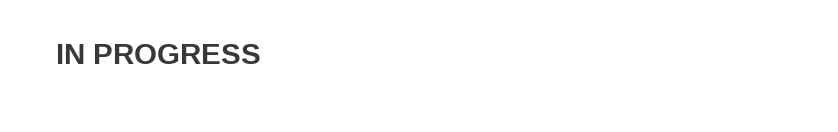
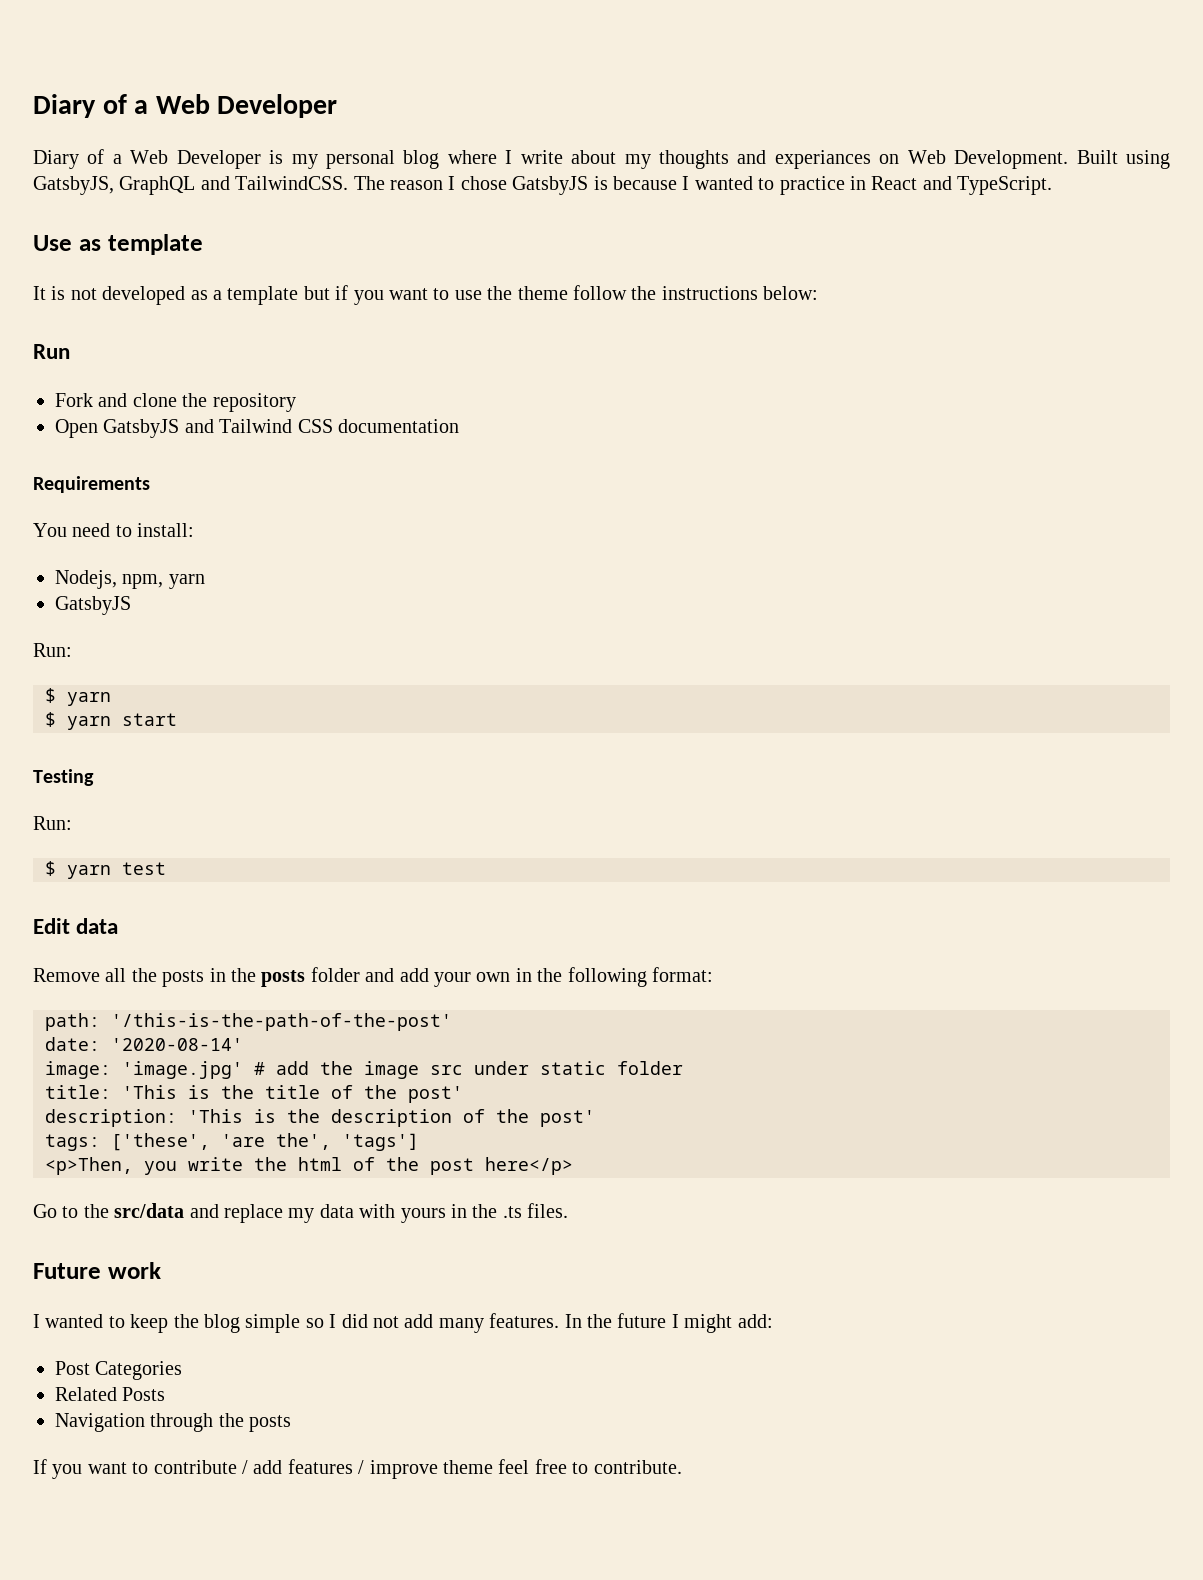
[56,44,261,64] IN PROGRESS -> [33,94,338,118] [33,149,1170,169] [33,176,1053,195] [33,234,203,255] [33,285,819,305] [33,344,70,359] [55,393,296,412] [55,419,459,438] [33,476,150,493] [33,523,195,537] [55,570,205,589] [55,596,131,615] [33,643,72,657] [45,688,111,706] [45,712,177,730] [33,769,94,786] [33,816,72,830] [45,861,166,879] [33,918,119,934] [33,967,713,987] [45,1013,452,1031] [45,1037,243,1051] [45,1061,683,1079] [45,1085,463,1103] [45,1109,595,1127] [45,1133,419,1151] [45,1157,573,1175] [33,1203,569,1223] [33,1262,161,1279] [33,1313,773,1333] [55,1361,183,1380] [55,1387,166,1401] [55,1413,292,1432] [33,1459,682,1479] Diary of a Web Developer // Diary of a Web Developer is my personal blog where I write about my thoughts and experiances on Web Development. Built using GatsbyJS, GraphQL and TailwindCSS. The reason I chose GatsbyJS is because I wanted to practice in React and TypeScript. // Use as template // It is not developed as a template but if you want to use the theme follow the instructions below: // Run // Fork and clone the repository // Open GatsbyJS and Tailwind CSS documentation // Requirements // You need to install: // Nodejs, npm, yarn // GatsbyJS // Run: // $ yarn // $ yarn start // Testing // Run: // $ yarn test // Edit data // Remove all the posts in the posts folder and add your own in the following format: // path: '/this-is-the-path-of-the-post' // date: '2020-08-14' // image: 'image.jpg' # add the image src under static folder // title: 'This is the title of the post' // description: 'This is the description of the post' // tags: ['these', 'are the', 'tags'] // <p>Then, you write the html of the post here</p> // Go to the src/data and replace my data with yours in the .ts files. // Future work // I wanted to keep the blog simple so I did not add many features. In the future I might add: // Post Categories // Related Posts // Navigation through the posts // If you want to contribute / add features / improve theme feel free to contribute.

